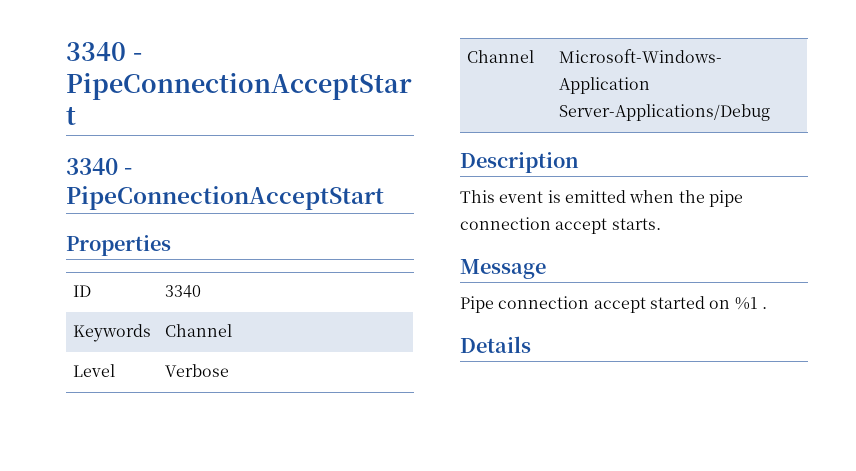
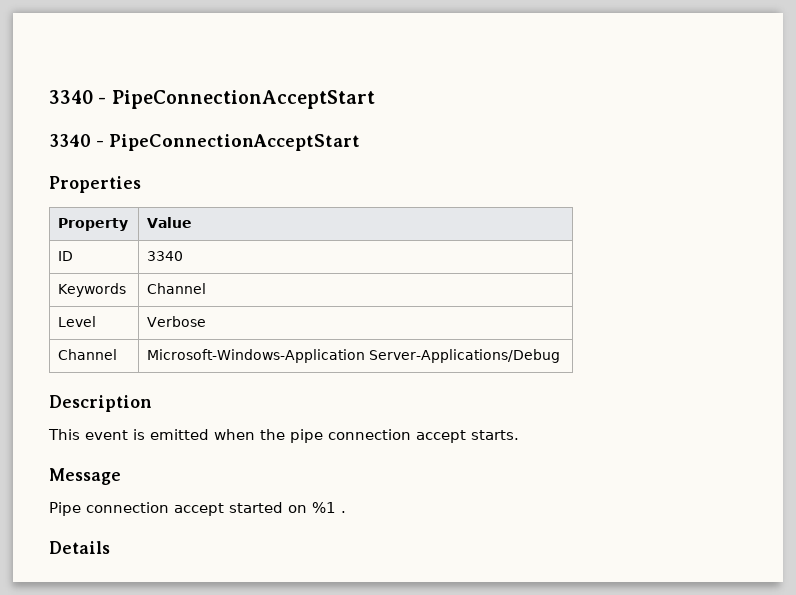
(171, 245) none -> [58,218,129,231] [147,217,193,228] // Property | Value

